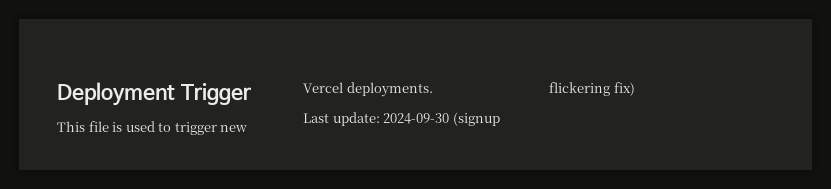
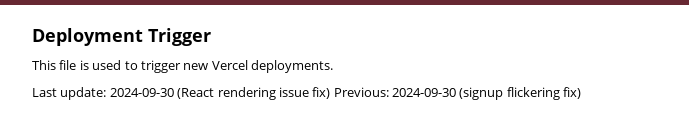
(450, 118) none -> [177,87,456,100] (React rendering issue fix) Previous: 2024-09-30

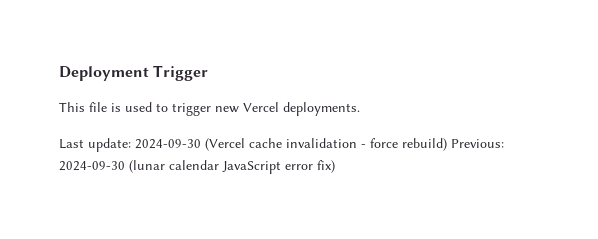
[177,87,560,100] (React rendering issue fix) Previous: 2024-09-30 (signup flickering -> [205,138,504,151] [59,160,313,174] (Vercel cache invalidation - force rebuild) Previous: 2024-09-30 (lunar calendar JavaScript error

